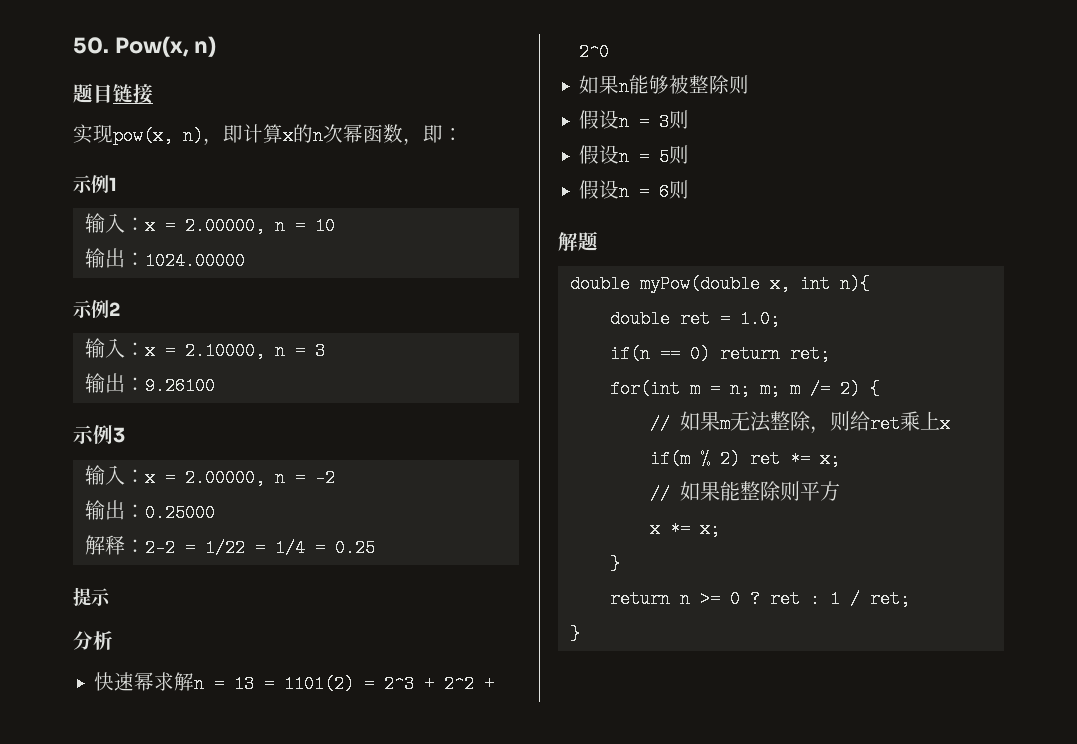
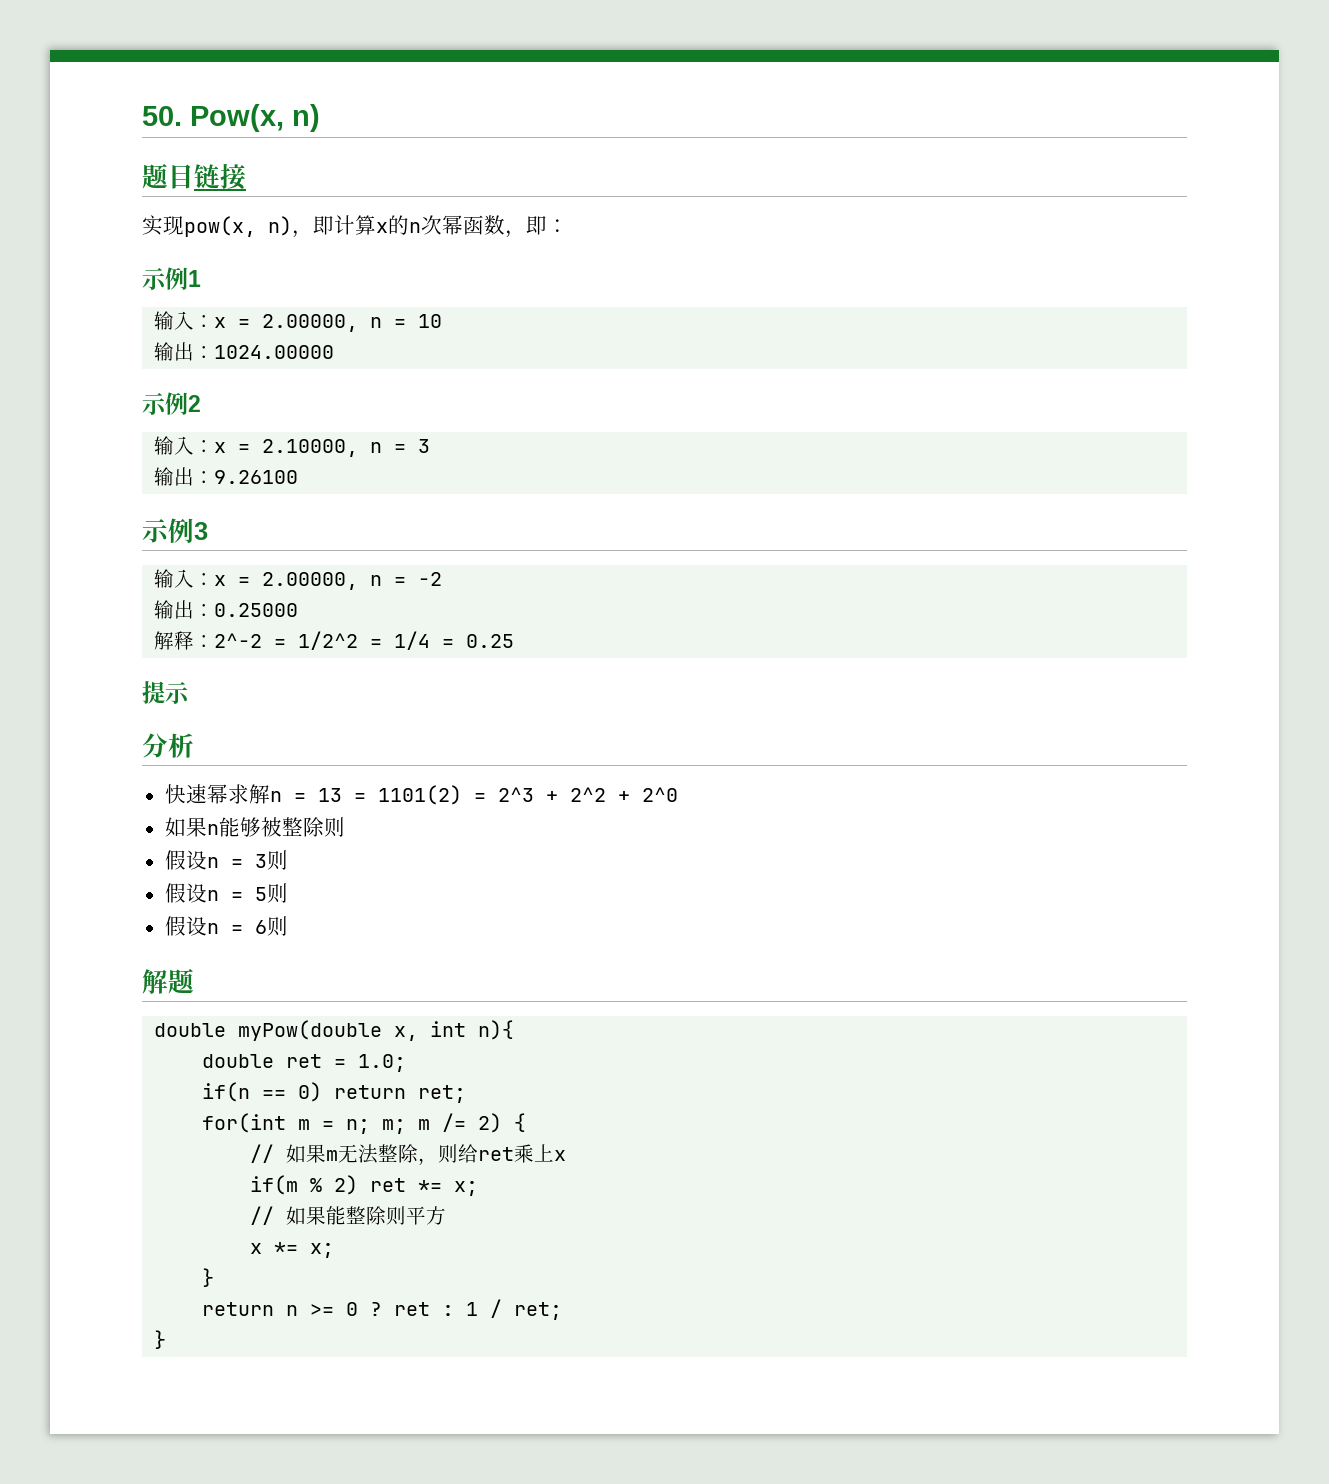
[144,539,245,557] 2-2 = 1/22 -> [214,631,359,650] 2^-2 = 1/2^2

